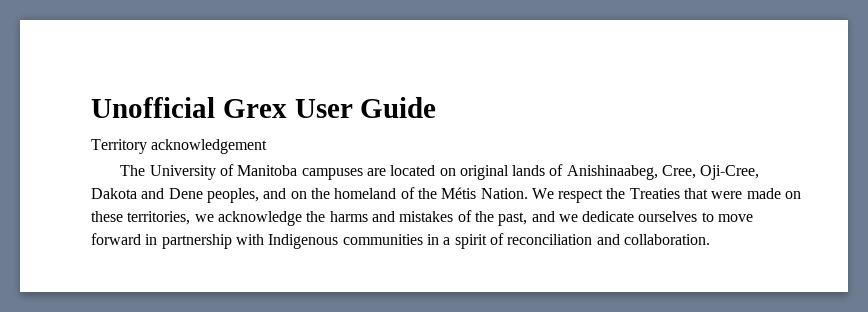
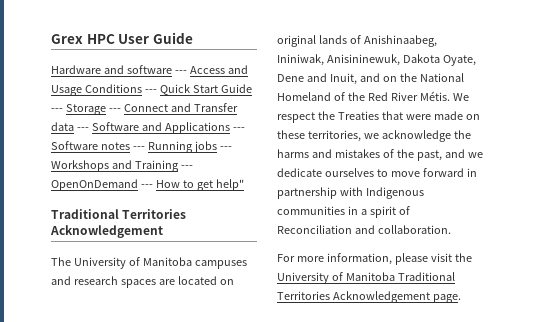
[91,97,287,118] Unofficial Grex -> [51,34,115,44] Grex HPC
[91,139,268,154] Territory acknowledgement -> [51,65,248,74] [51,84,252,96] [51,103,238,115] [51,122,245,134] [51,141,232,153] [51,160,193,172] [51,179,244,191] [51,209,187,219] [50,225,163,238] Hardware and software --- Access and Usage Conditions --- Quick Start Guide --- Storage --- Connect and Transfer data --- Software and Applications --- Software notes --- Running jobs --- Workshops and Training --- OpenOnDemand --- How to get help" // Traditional Territories Acknowledgement
(363, 174) none -> [51,276,156,288] and research spaces
[662,165,760,180] [91,187,528,203] Cree, Oji-Cree, Dakota and Dene peoples, and on the homeland of the Métis Nation. -> [277,54,476,66] [277,73,464,85] [277,91,450,101] Ininiwak, Anisininewuk, Dakota Oyate, Dene and Inuit, and on the National Homeland of the Red River Métis.
[507,234,593,245] reconciliation -> [277,225,352,234] Reconciliation
(710, 239) none -> [277,253,472,265] [277,272,455,284] [277,291,461,303] // For more information, please visit the University of Manitoba Traditional Territories Acknowledgement page.

